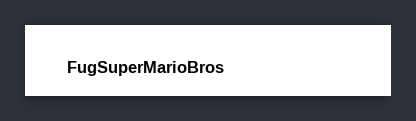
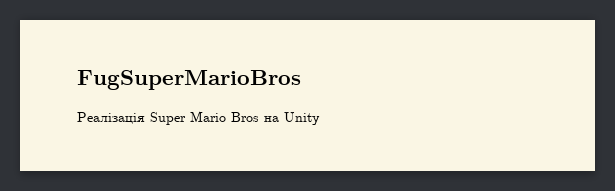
(224, 68) none -> [77,111,320,125] // Реалізація Super Mario Bros на Unity

